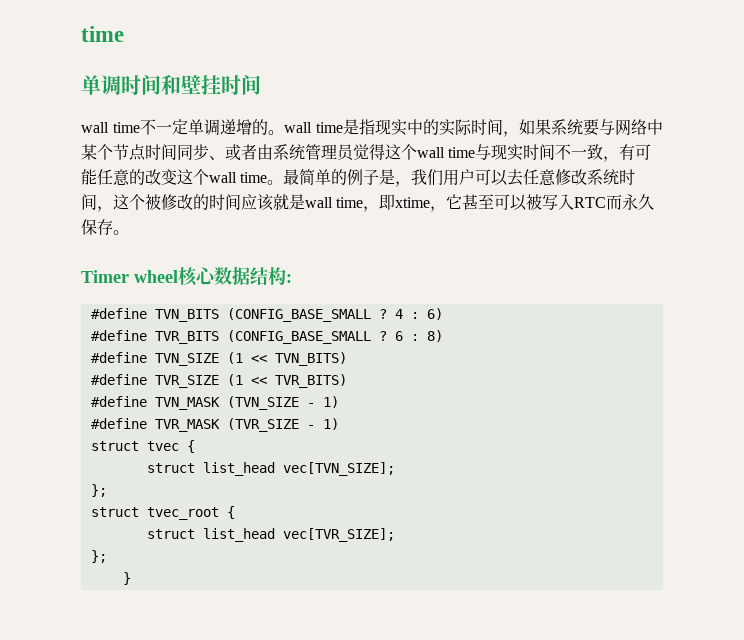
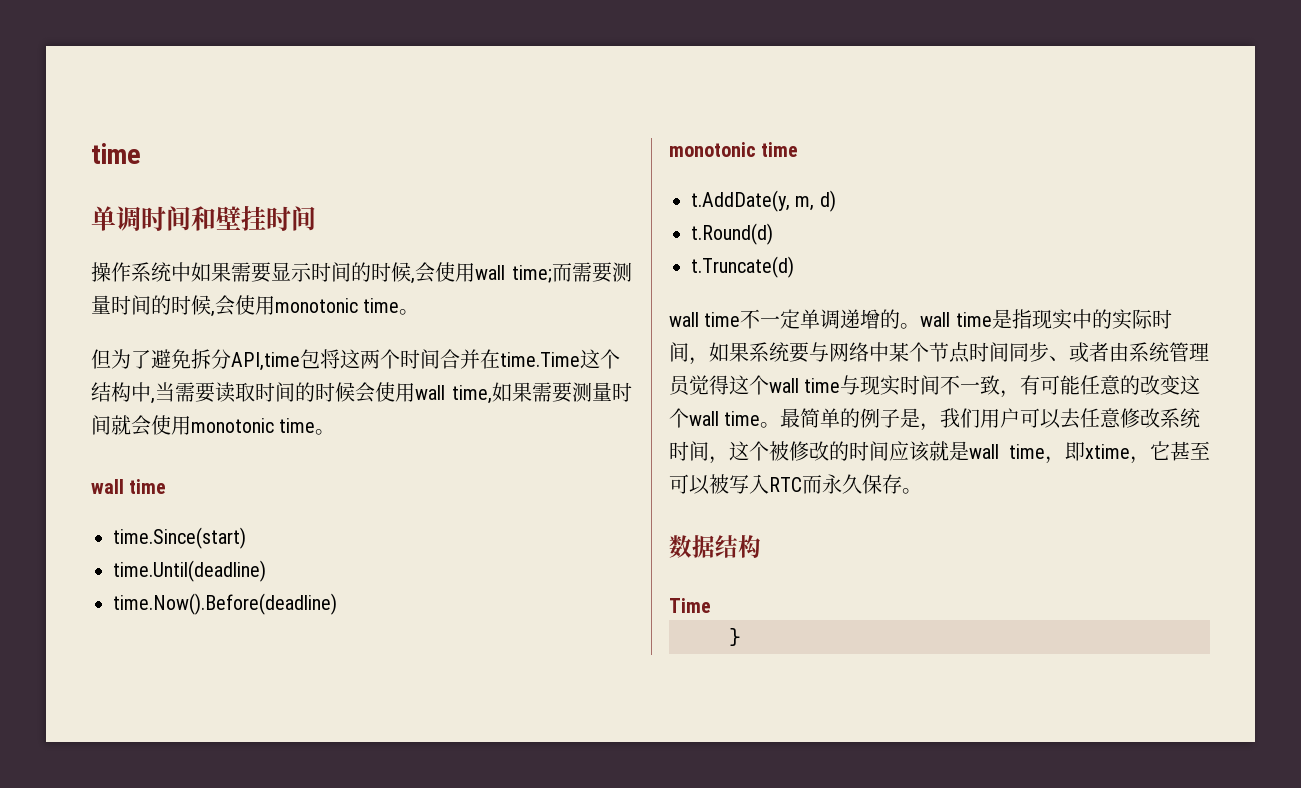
(261, 85) none -> [91,262,632,284] [91,295,420,317] [91,349,620,371] [91,382,632,404] [91,415,336,436] [91,479,167,494] [113,527,246,549] [113,560,266,582] [113,593,337,615] [669,142,799,157] [691,190,836,212] [691,223,773,245] [691,256,794,278] // 操作系统中如果需要显示时间的时候,会使用wall time;而需要测量时间的时候,会使用monotonic time。 // 但为了避免拆分API,time包将这两个时间合并在time.Time这个结构中,当需要读取时间的时候会使用wall time,如果需要测量时间就会使用monotonic time。 // wall time // time.Since(start) // time.Until(deadline) // time.Now().Before(deadline) // monotonic time // t.AddDate(y, m, d) // t.Round(d) // t.Truncate(d)
[81,267,217,286] Timer wheel核心 -> (922, 491) none
[286,274,292,283] [90,308,443,322] [90,330,443,344] [90,352,347,366] [90,374,347,388] [90,396,339,410] [90,418,339,432] [90,440,195,453] [146,462,395,476] [90,484,107,497] [90,506,235,520] [146,528,395,542] [90,550,107,563] : // #define TVN_BITS (CONFIG_BASE_SMALL ? 4 : 6) // #define TVR_BITS (CONFIG_BASE_SMALL ? 6 : 8) // #define TVN_SIZE (1 << TVN_BITS) // #define TVR_SIZE (1 << TVR_BITS) // #define TVN_MASK (TVN_SIZE - 1) // #define TVR_MASK (TVR_SIZE - 1) // struct tvec { // struct list_head vec[TVN_SIZE]; // }; // struct tvec_root { // struct list_head vec[TVR_SIZE]; // }; -> [669,598,711,613] // Time

